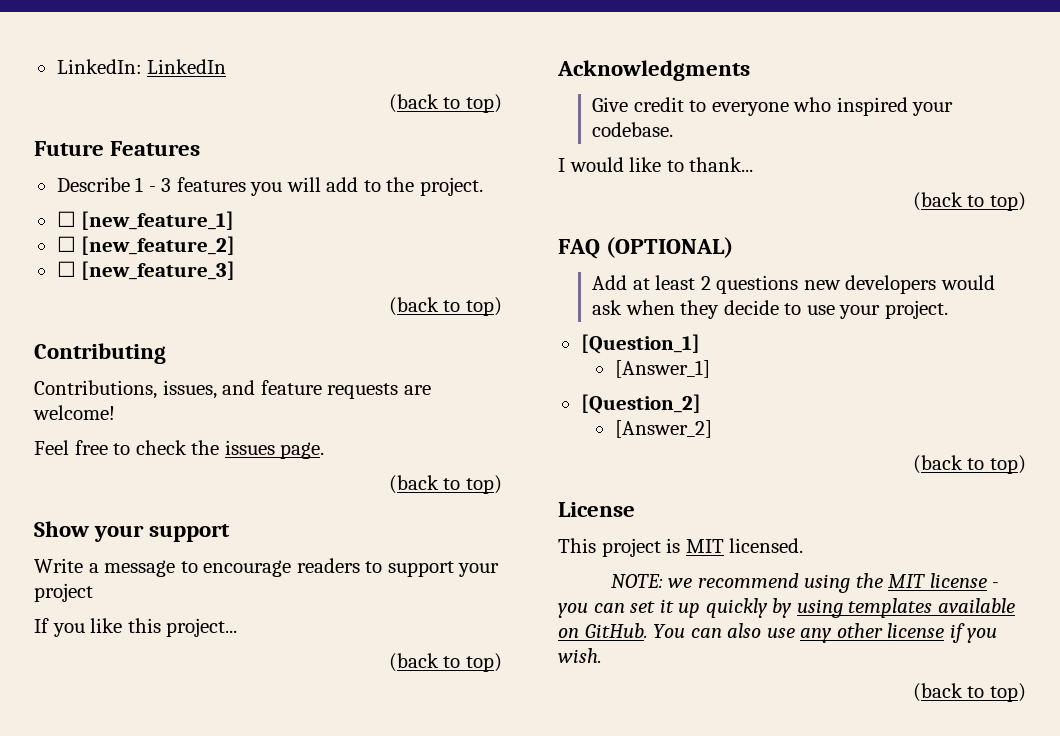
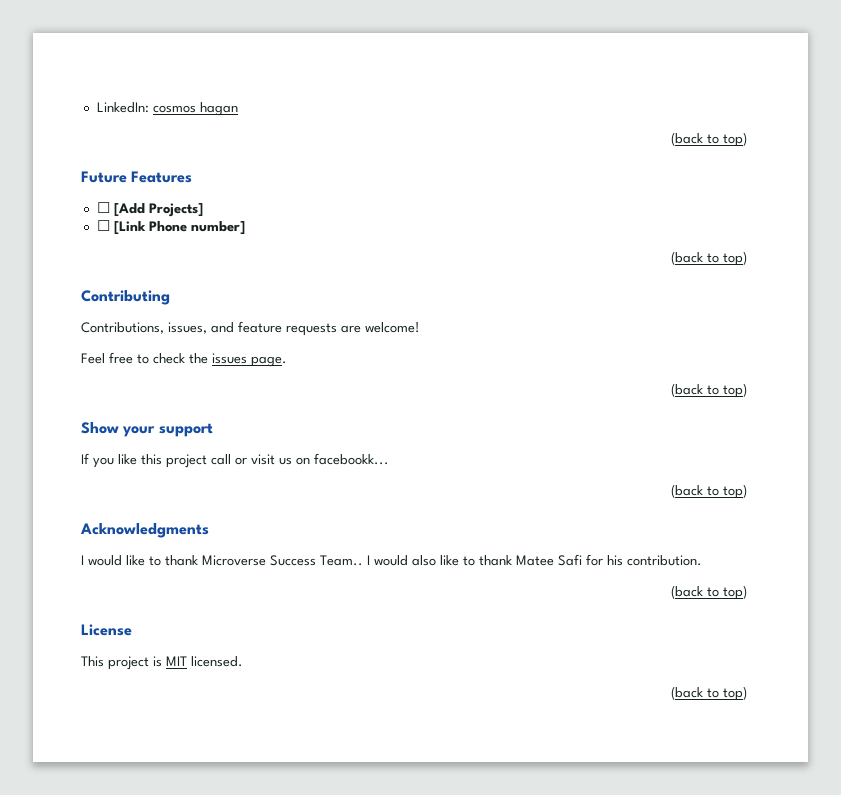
[147,59,227,74] LinkedIn -> [152,102,238,116] cosmos hagan
[56,177,483,196] [56,211,235,230] [56,236,236,255] [56,261,236,280] Describe 1 - 3 features you will add to the project. // ☐ [new_feature_1] // ☐ [new_feature_2] // ☐ [new_feature_3] -> [96,202,203,217] [96,220,245,235] ☐ [Add Projects] // ☐ [Link Phone number]
[34,558,500,577] [34,583,93,602] [34,618,238,637] [388,653,503,672] [557,60,750,81] [592,97,954,116] [592,122,674,137] [558,157,754,172] [912,192,1026,211] [558,237,734,259] [592,275,995,294] [592,300,948,319] [580,334,700,354] [614,360,710,378] [580,394,701,414] [614,420,712,438] Write a message to encourage readers to support your project // If you like this project... // (back to top) // Acknowledgments // Give credit to everyone who inspired your codebase. // I would like to thank... // (back to top) // FAQ (OPTIONAL) // Add at least 2 questions new developers would ask when they decide to use your project. // [Question_1] // [Answer_1] // [Question_2] // [Answer_2] -> [81,453,389,468] [671,484,747,499] [80,523,209,538] [81,554,702,566] If you like this project call or visit us on facebookk... // (back to top) // Acknowledgments // I would like to thank Microverse Success Team.. I would also like to thank Matee Safi for his contribution.
[610,573,1000,593] [558,598,1015,618] [558,623,998,643] [558,648,602,663] // NOTE: we recommend using the MIT license - you can set it up quickly by using templates available on GitHub. You can also use any other license if you wish. -> (243, 661) none

